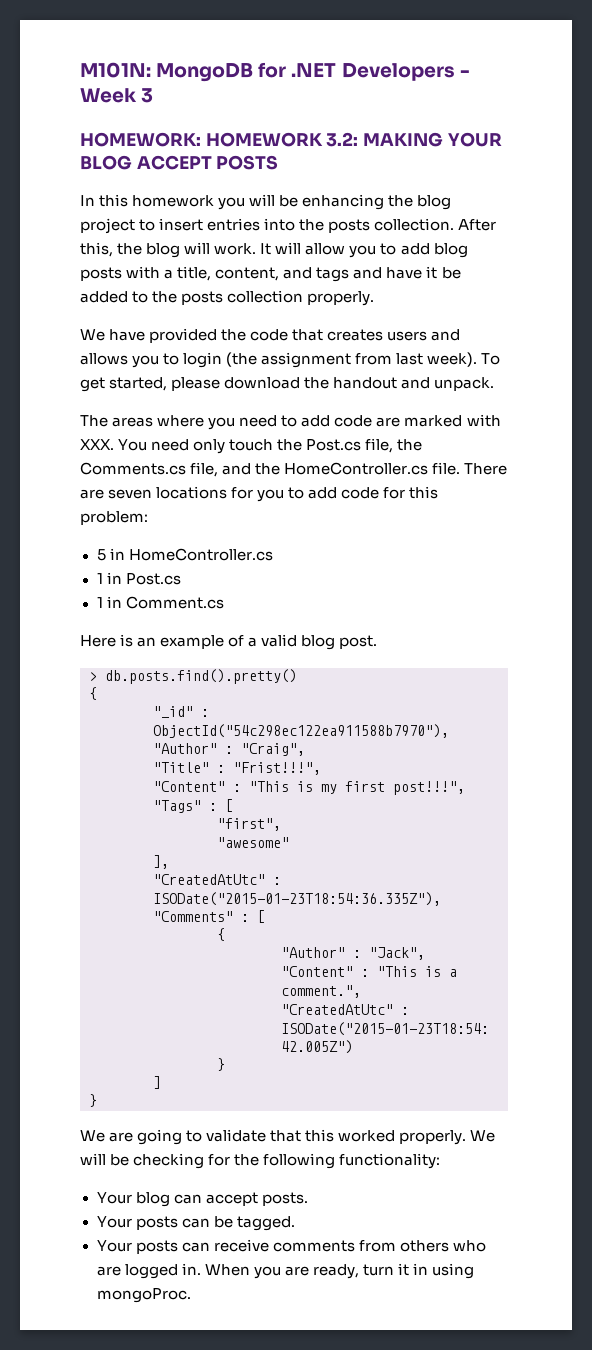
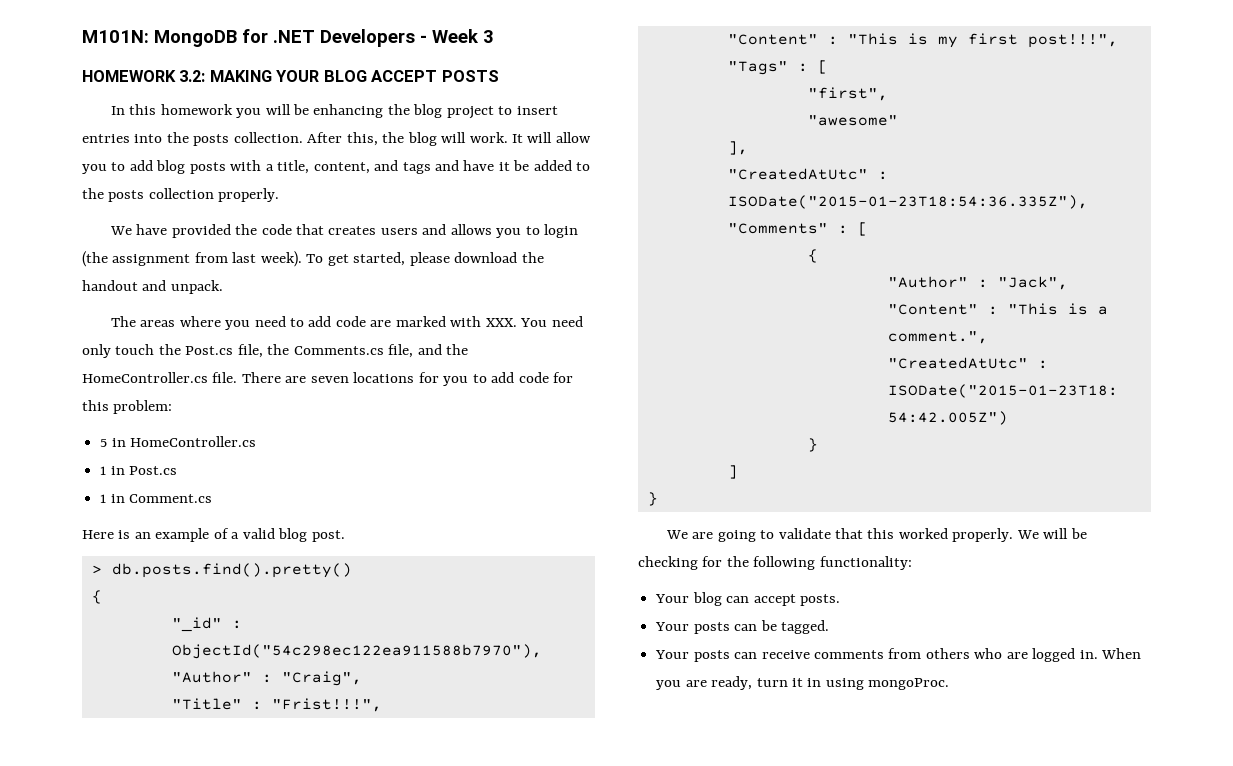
[80,132,201,147] HOMEWORK: -> (494, 36) none

